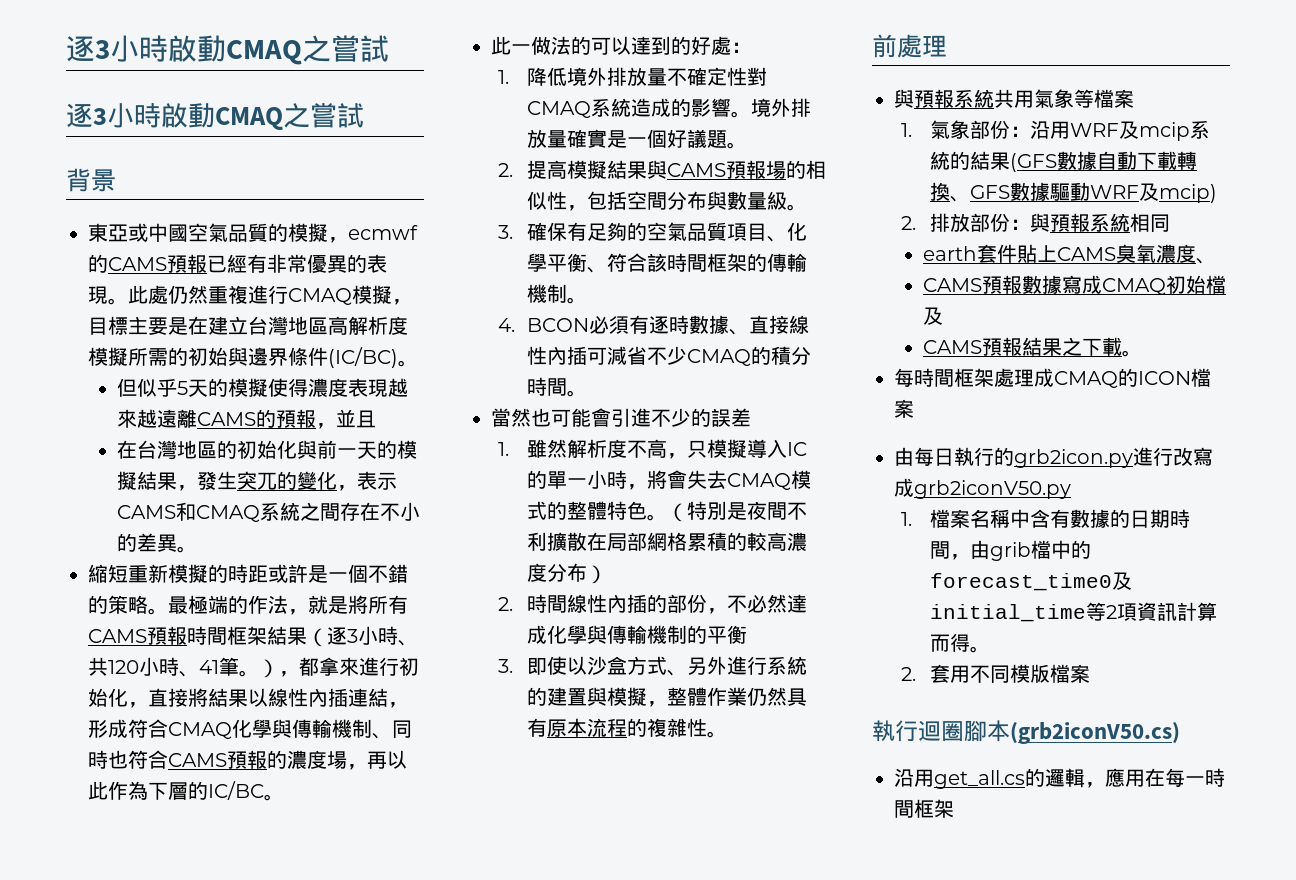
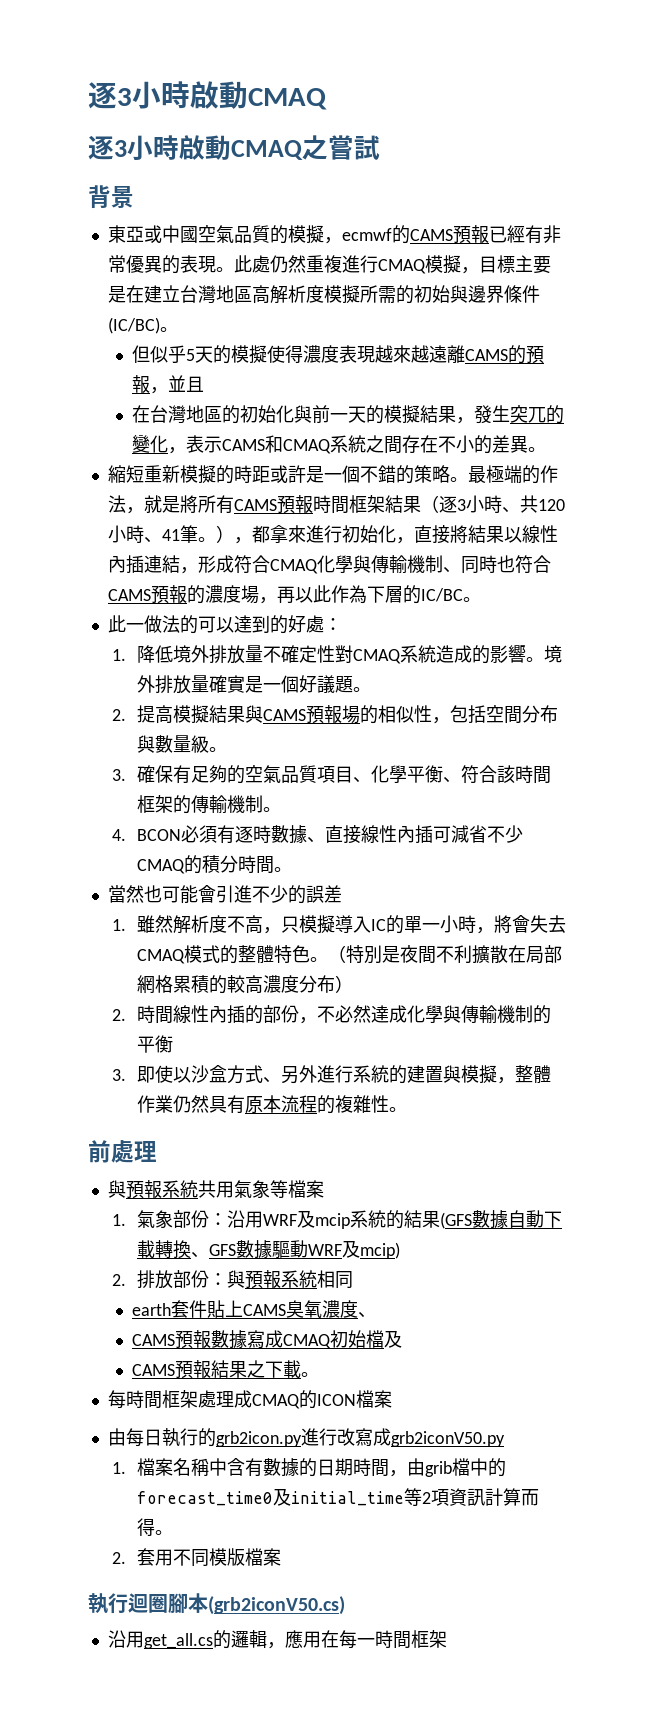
[66,35,389,65] 逐3小時啟動CMAQ之嘗試 -> [88,81,327,110] 逐3小時啟動CMAQ

